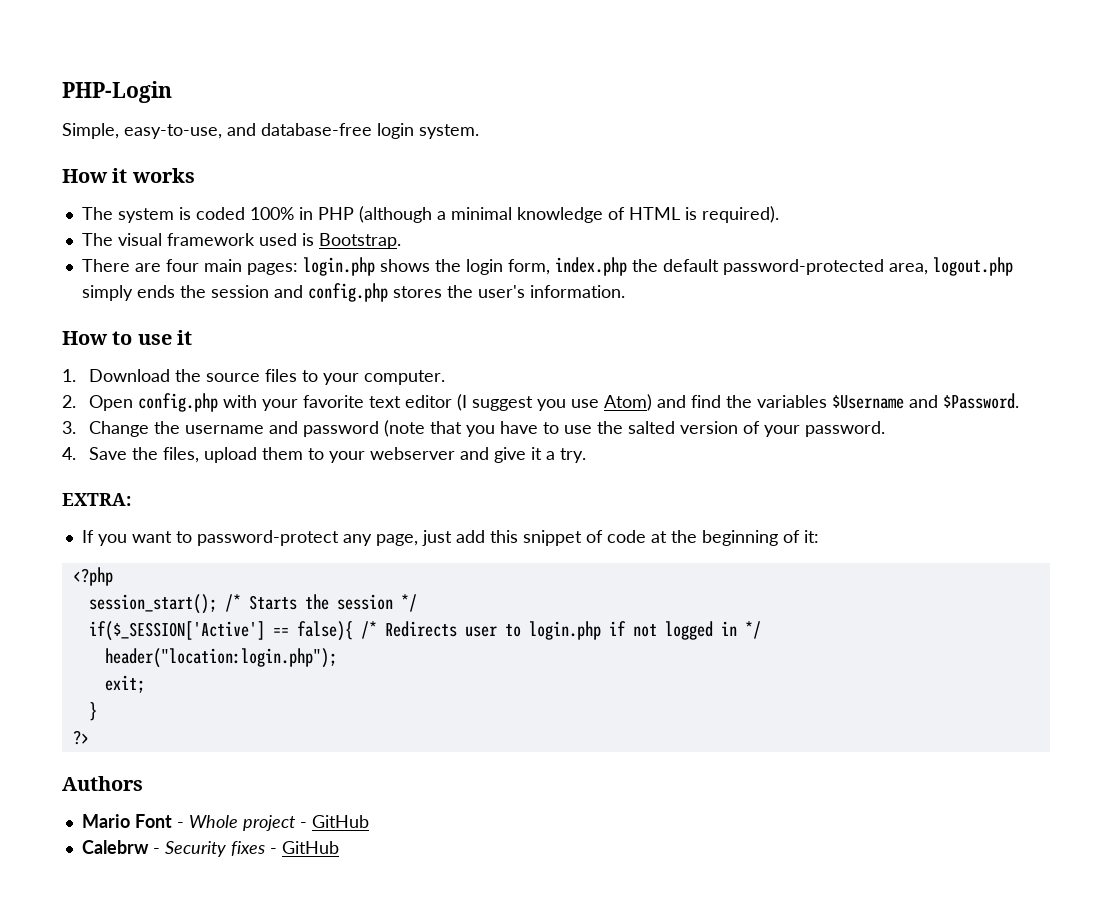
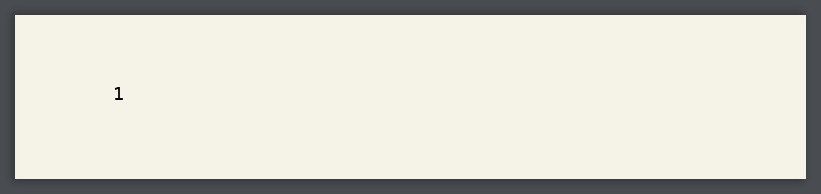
[62,81,172,103] [62,123,479,139] [62,168,195,183] [81,206,779,223] [81,233,401,249] [81,257,1013,276] [81,283,625,302] [62,330,193,345] [62,369,445,385] [62,393,1019,412] [62,420,885,437] [62,447,586,463] [62,493,131,506] [81,530,819,546] [72,567,113,586] [88,594,417,614] [88,621,761,641] [104,648,337,668] [104,675,145,693] [88,702,97,721] [72,730,89,745] [62,776,143,791] [81,814,369,831] [81,840,339,857] PHP-Login // Simple, easy-to-use, and database-free login system. // How it works // The system is coded 100% in PHP (although a minimal knowledge of HTML is required). // The visual framework used is Bootstrap. // There are four main pages: login.php shows the login form, index.php the default password-protected area, logout.php simply ends the session and config.php stores the user's information. // How to use it // 1. Download the source files to your computer. // 2. Open config.php with your favorite text editor (I suggest you use Atom) and find the variables $Username and $Password. // 3. Change the username and password (note that you have to use the salted version of your password. // 4. Save the files, upload them to your webserver and give it a try. // EXTRA: // If you want to password-protect any page, just add this snippet of code at the beginning of it: // <?php // session_start(); /* Starts the session */ // if($_SESSION['Active'] == false){ /* Redirects user to login.php if not logged in */ // header("location:login.php"); // exit; // } // ?> // Authors // Mario Font - Whole project - GitHub // Calebrw - Security fixes - GitHub -> [113,87,124,100] 1

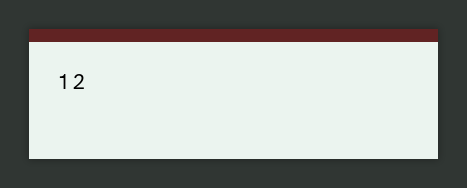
(124, 93) none -> [73,74,85,89] 2

